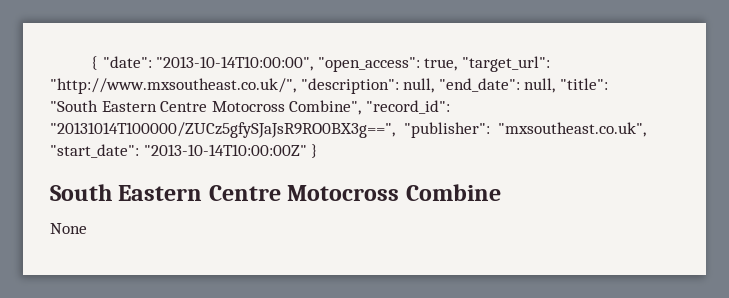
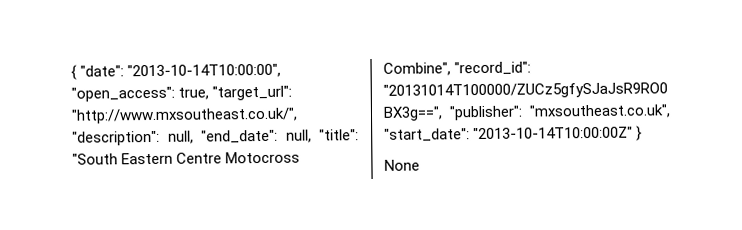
[50,184,501,201] // South Eastern Centre Motocross Combine -> (643, 133) none

